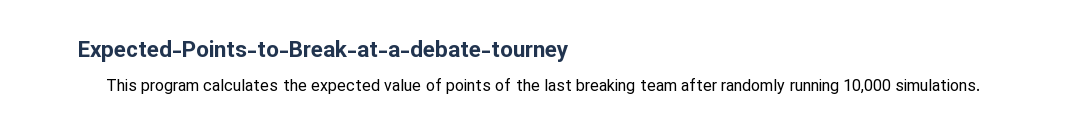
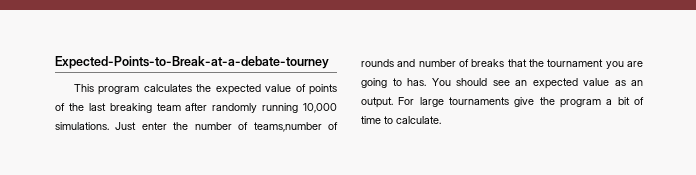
(981, 85) none -> [115,122,338,132] [361,59,643,69] [361,78,643,89] [361,97,644,108] [361,116,441,124] Just enter the number of teams,number of rounds and number of breaks that the tournament you are going to has. You should see an expected value as an output. For large tournaments give the program a bit of time to calculate.

